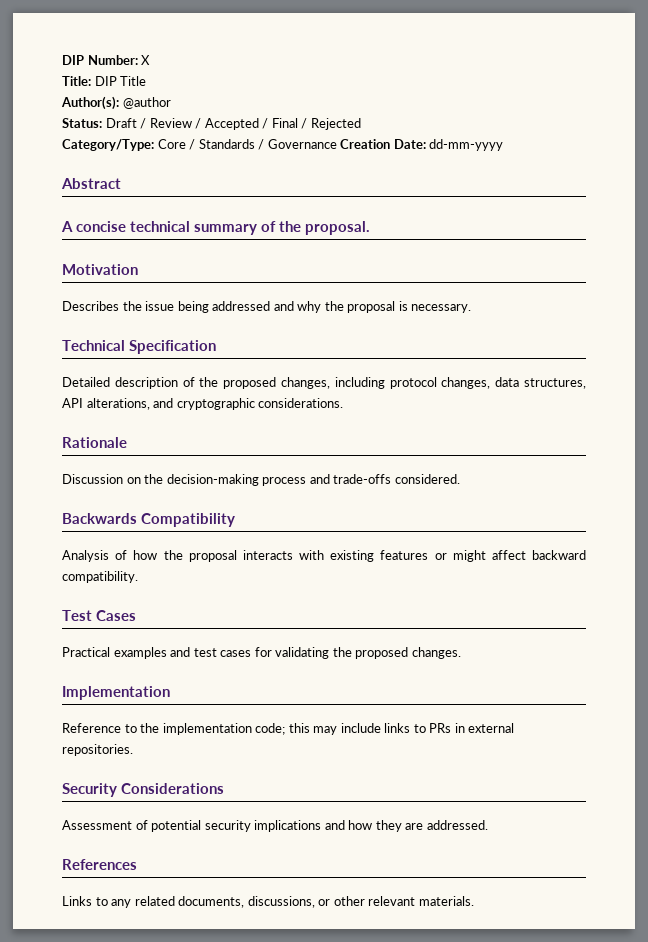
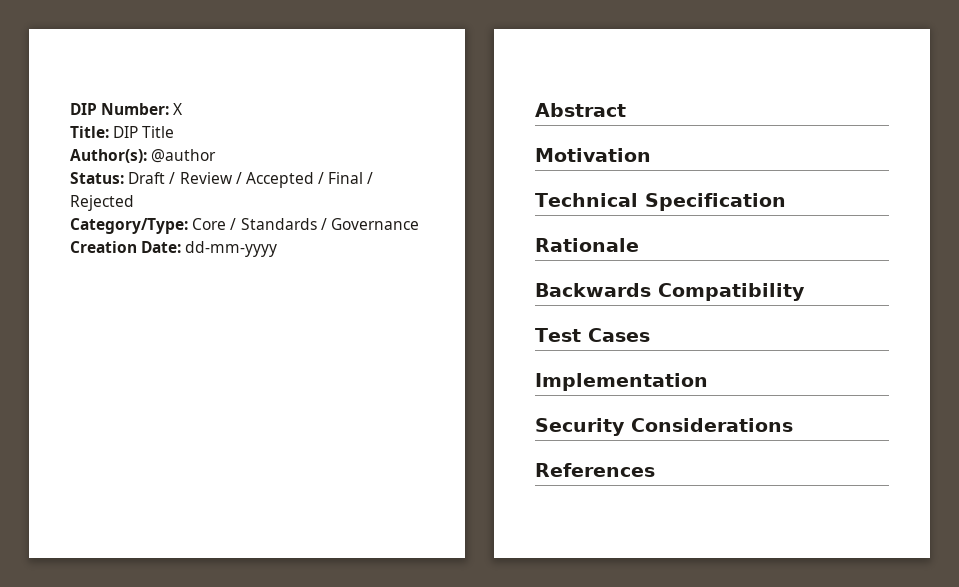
[61,221,371,235] [62,264,138,275] [62,301,472,313] [62,340,217,354] [62,377,586,389] [62,398,344,410] [62,437,127,448] [62,474,460,486] [62,513,236,527] [62,550,587,562] [62,571,138,583] [62,610,137,621] [62,647,461,659] [62,686,170,700] [62,723,515,735] [62,744,133,756] [62,783,225,797] [62,820,488,832] [62,859,137,870] [62,896,474,908] A concise technical summary of the proposal. // Motivation // Describes the issue being addressed and why the proposal is necessary. // Technical Specification // Detailed description of the proposed changes, including protocol changes, data structures, API alterations, and cryptographic considerations. // Rationale // Discussion on the decision-making process and trade-offs considered. // Backwards Compatibility // Analysis of how the proposal interacts with existing features or might affect backward compatibility. // Test Cases // Practical examples and test cases for validating the proposed changes. // Implementation // Reference to the implementation code; this may include links to PRs in external repositories. // Security Considerations // Assessment of potential security implications and how they are addressed. // References // Links to any related documents, discussions, or other relevant materials. -> [535,148,651,162] [535,193,786,211] [535,238,639,252] [535,283,805,301] [535,328,650,342] [535,373,708,391] [535,418,793,436] [535,463,655,477] Motivation // Technical Specification // Rationale // Backwards Compatibility // Test Cases // Implementation // Security Considerations // References

